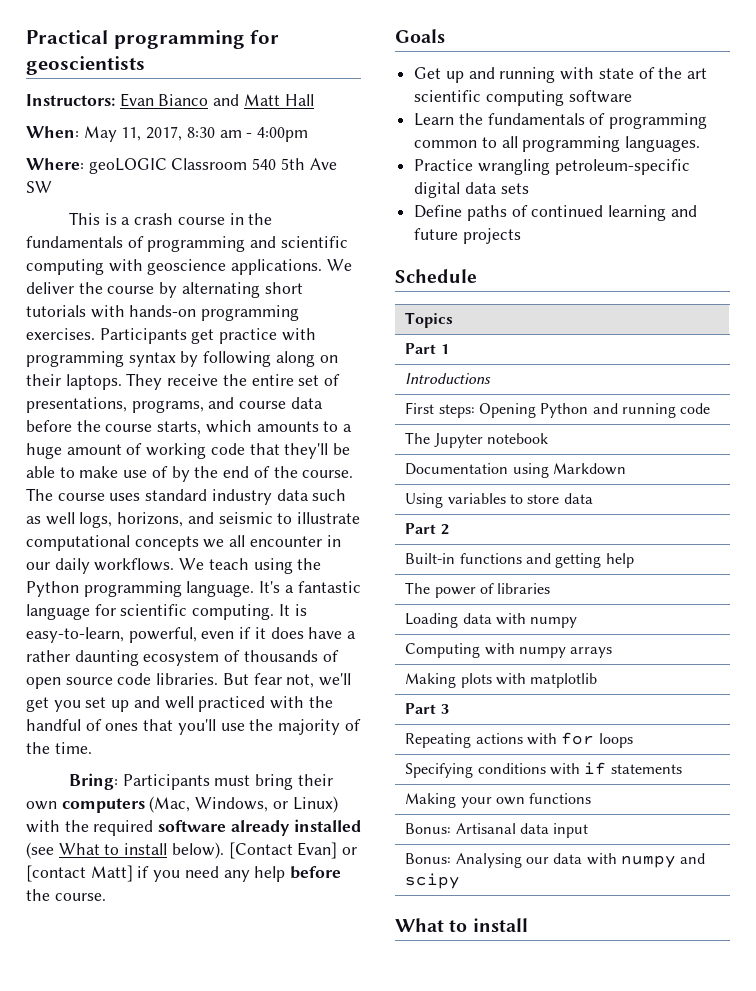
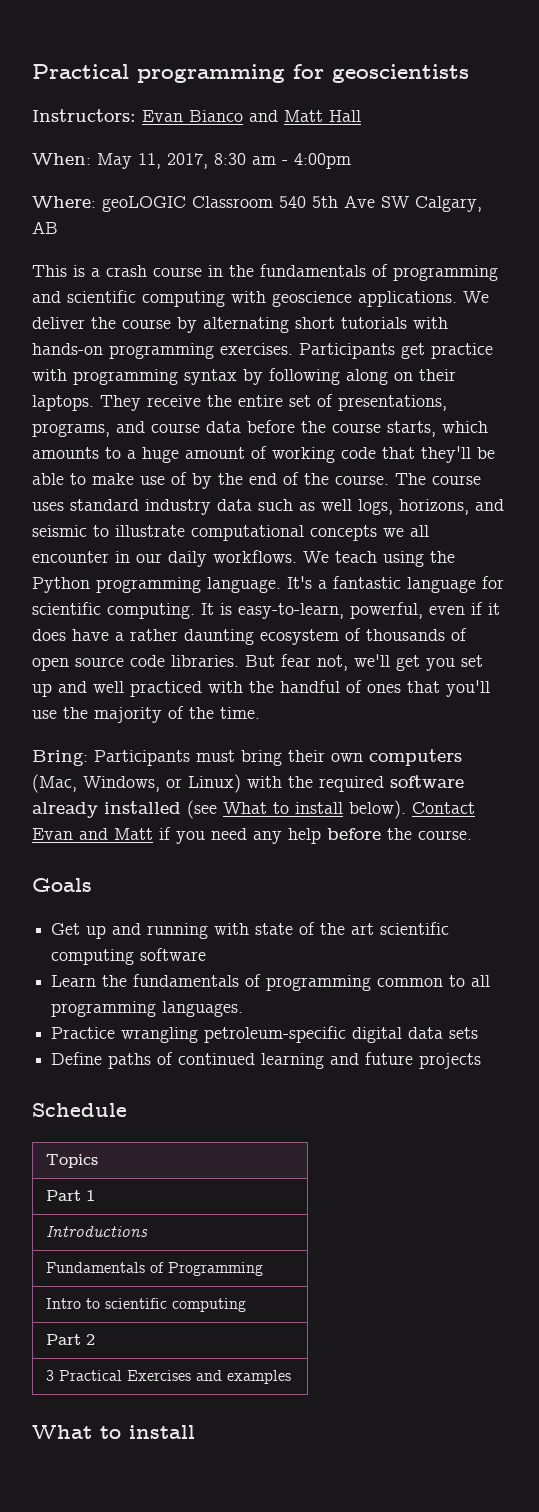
(52, 187) none -> [415,196,482,212] [32,221,58,234] Calgary, AB
[228,842,358,859] [26,865,133,882] [Contact Evan] or [contact Matt] -> [412,802,475,814] [32,828,153,840] Contact Evan and Matt
[405,402,711,418] [405,432,549,448] [405,463,627,478] [405,493,593,508] [405,523,449,535] [405,553,634,568] [405,582,551,598] [405,613,578,628] [405,643,613,658] [405,673,598,688] [405,703,449,714] [405,732,633,748] [405,762,682,778] [405,793,592,808] [405,823,589,838] [405,853,706,868] [405,873,461,889] First steps: Opening Python and running code // The Jupyter notebook // Documentation using Markdown // Using variables to store data // Part 2 // Built-in functions and getting help // The power of libraries // Loading data with numpy // Computing with numpy arrays // Making plots with matplotlib // Part 3 // Repeating actions with for loops // Specifying conditions with if statements // Making your own functions // Bonus: Artisanal data input // Bonus: Analysing our data with numpy and scipy -> [45,1262,263,1276] [45,1298,246,1312] [45,1334,95,1345] [45,1370,291,1384] Fundamentals of Programming // Intro to scientific computing // Part 2 // 3 Practical Exercises and examples

